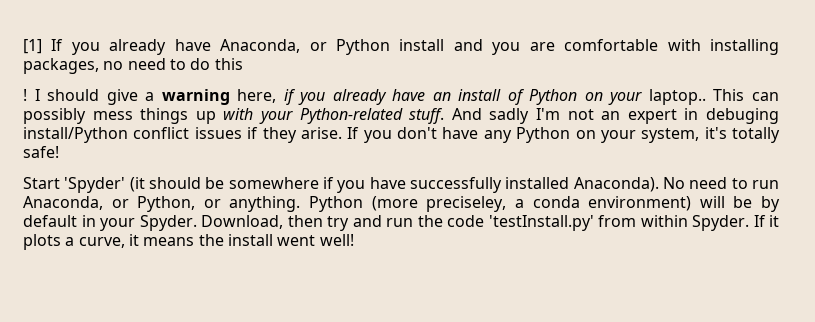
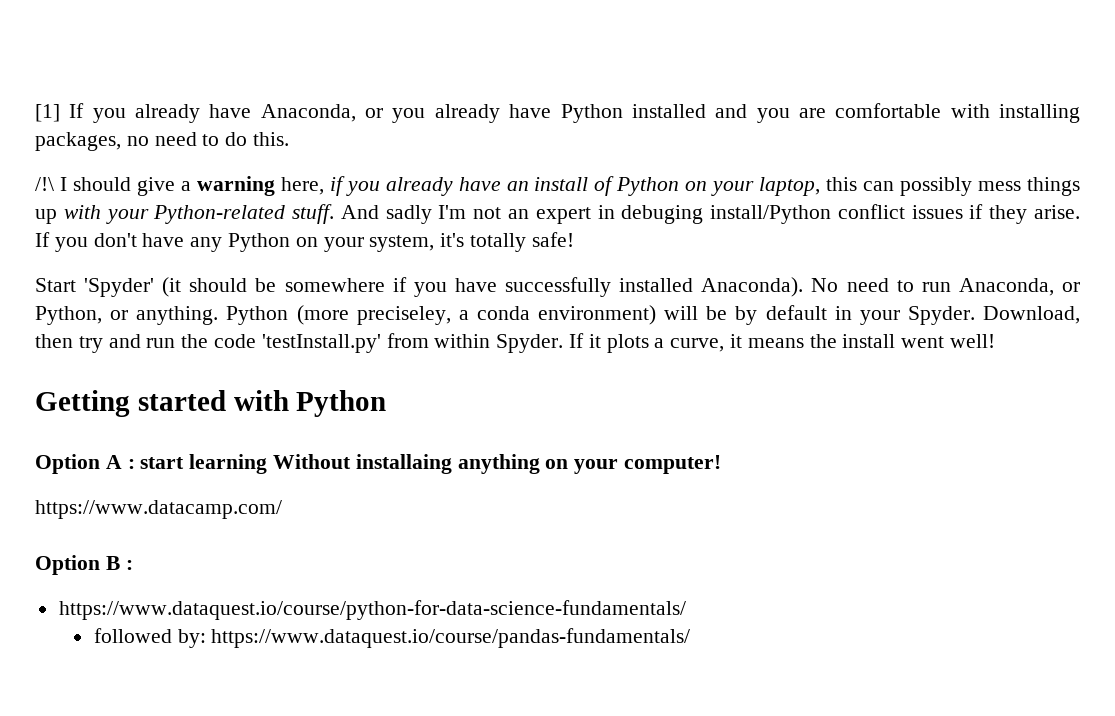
[336,39,445,55] Python install -> [392,104,706,123] you already have Python installed
[214,58,243,70] [23,89,27,101] this // ! -> [253,132,290,146] [35,177,54,191] this. // /!\
[648,89,745,105] laptop.. This -> [759,177,858,196] laptop, this
(354, 240) none -> [35,390,387,417] [35,454,722,474] [35,500,282,519] [35,555,133,575] [58,600,686,620] [93,628,691,648] // Getting started with Python // Option A : start learning Without installaing anything on your computer! // https://www.datacamp.com/ // Option B : // https://www.dataquest.io/course/python-for-data-science-fundamentals/ // followed by: https://www.dataquest.io/course/pandas-fundamentals/

